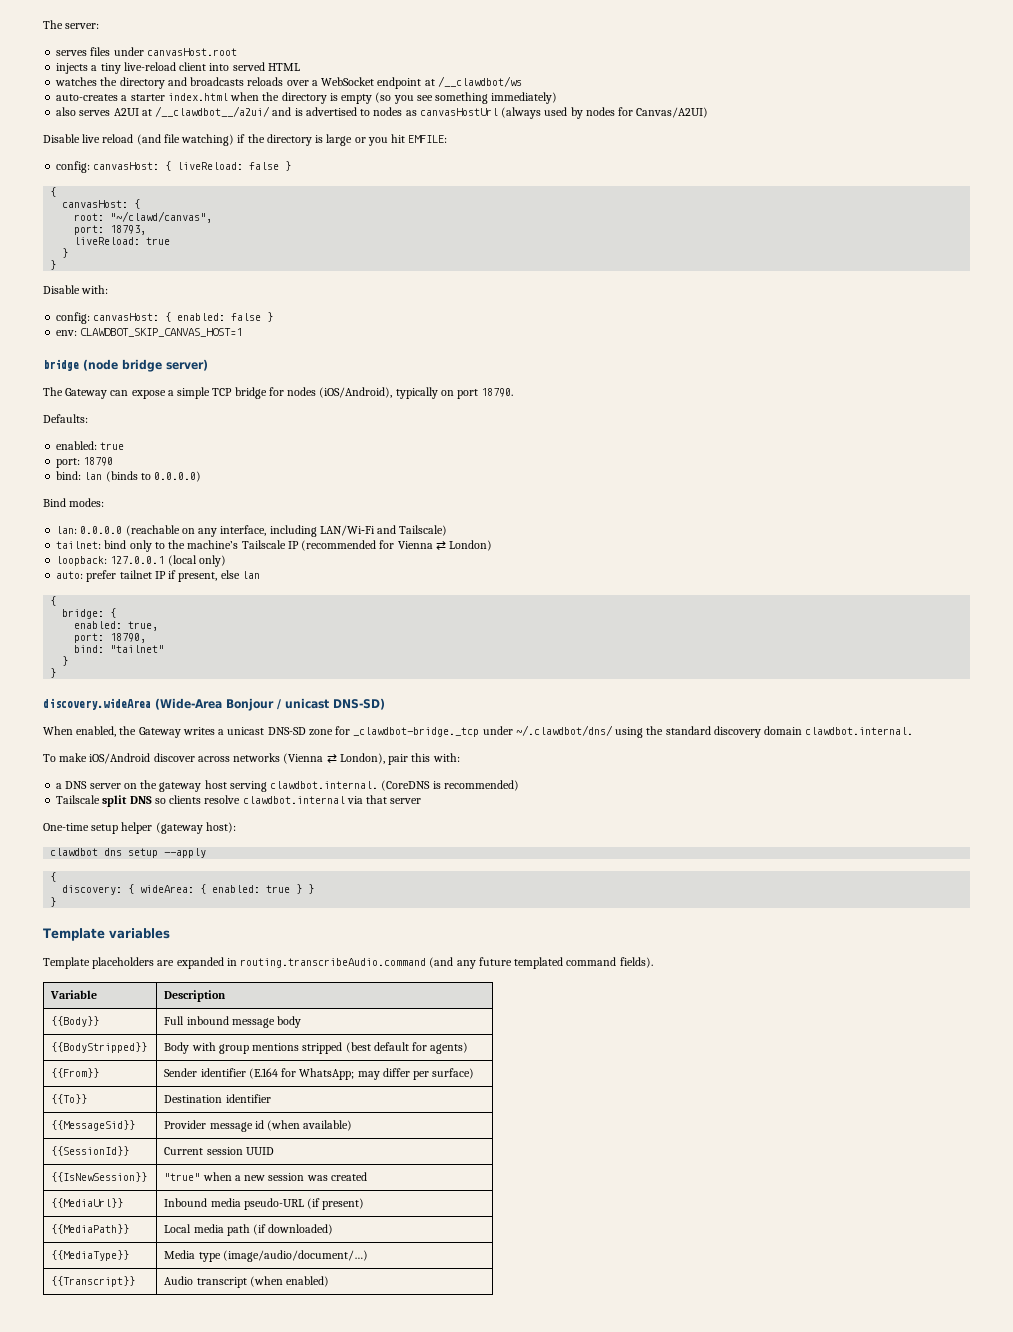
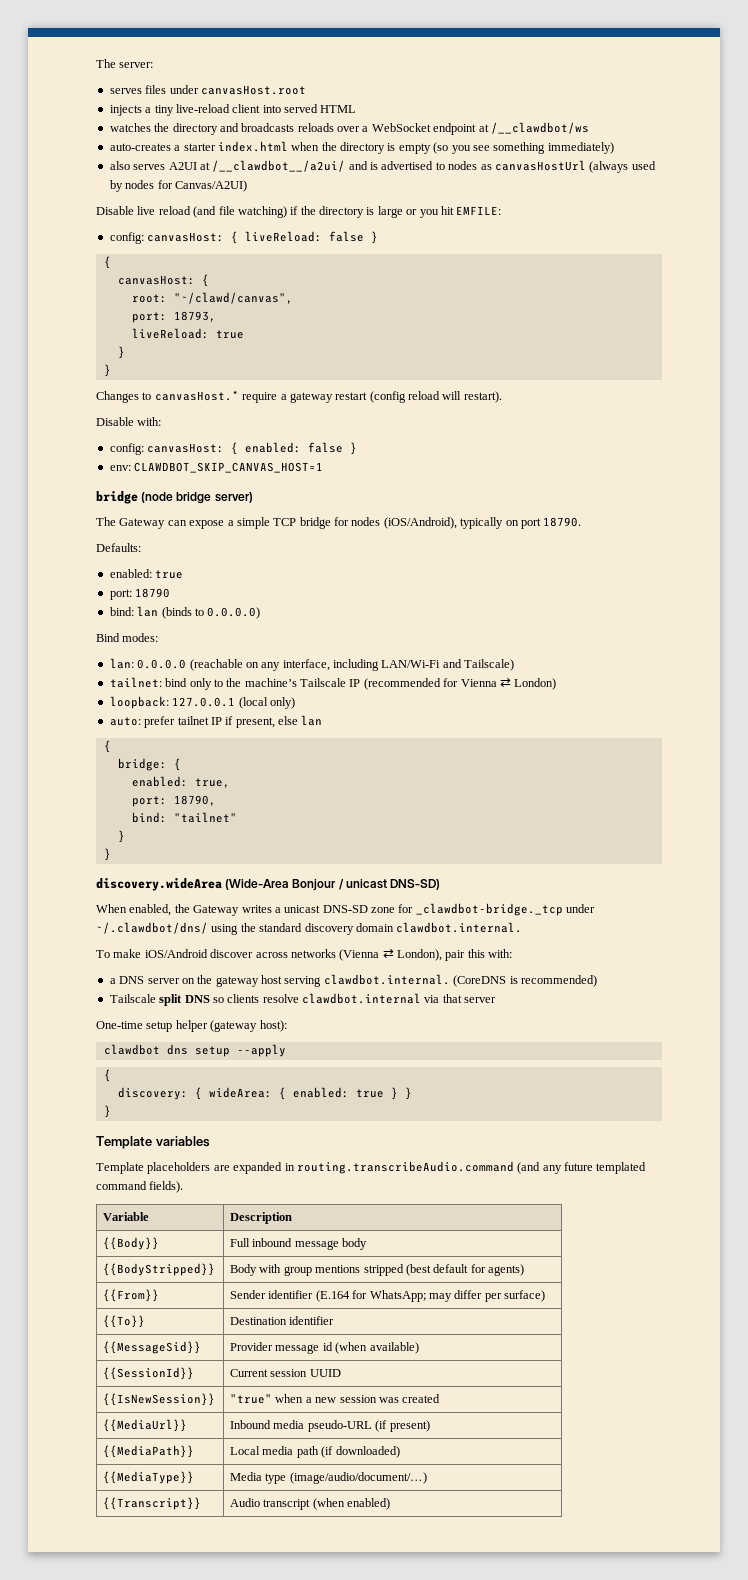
(57, 265) none -> [96,390,502,403] // Changes to canvasHost.* require a gateway restart (config reload will restart).

